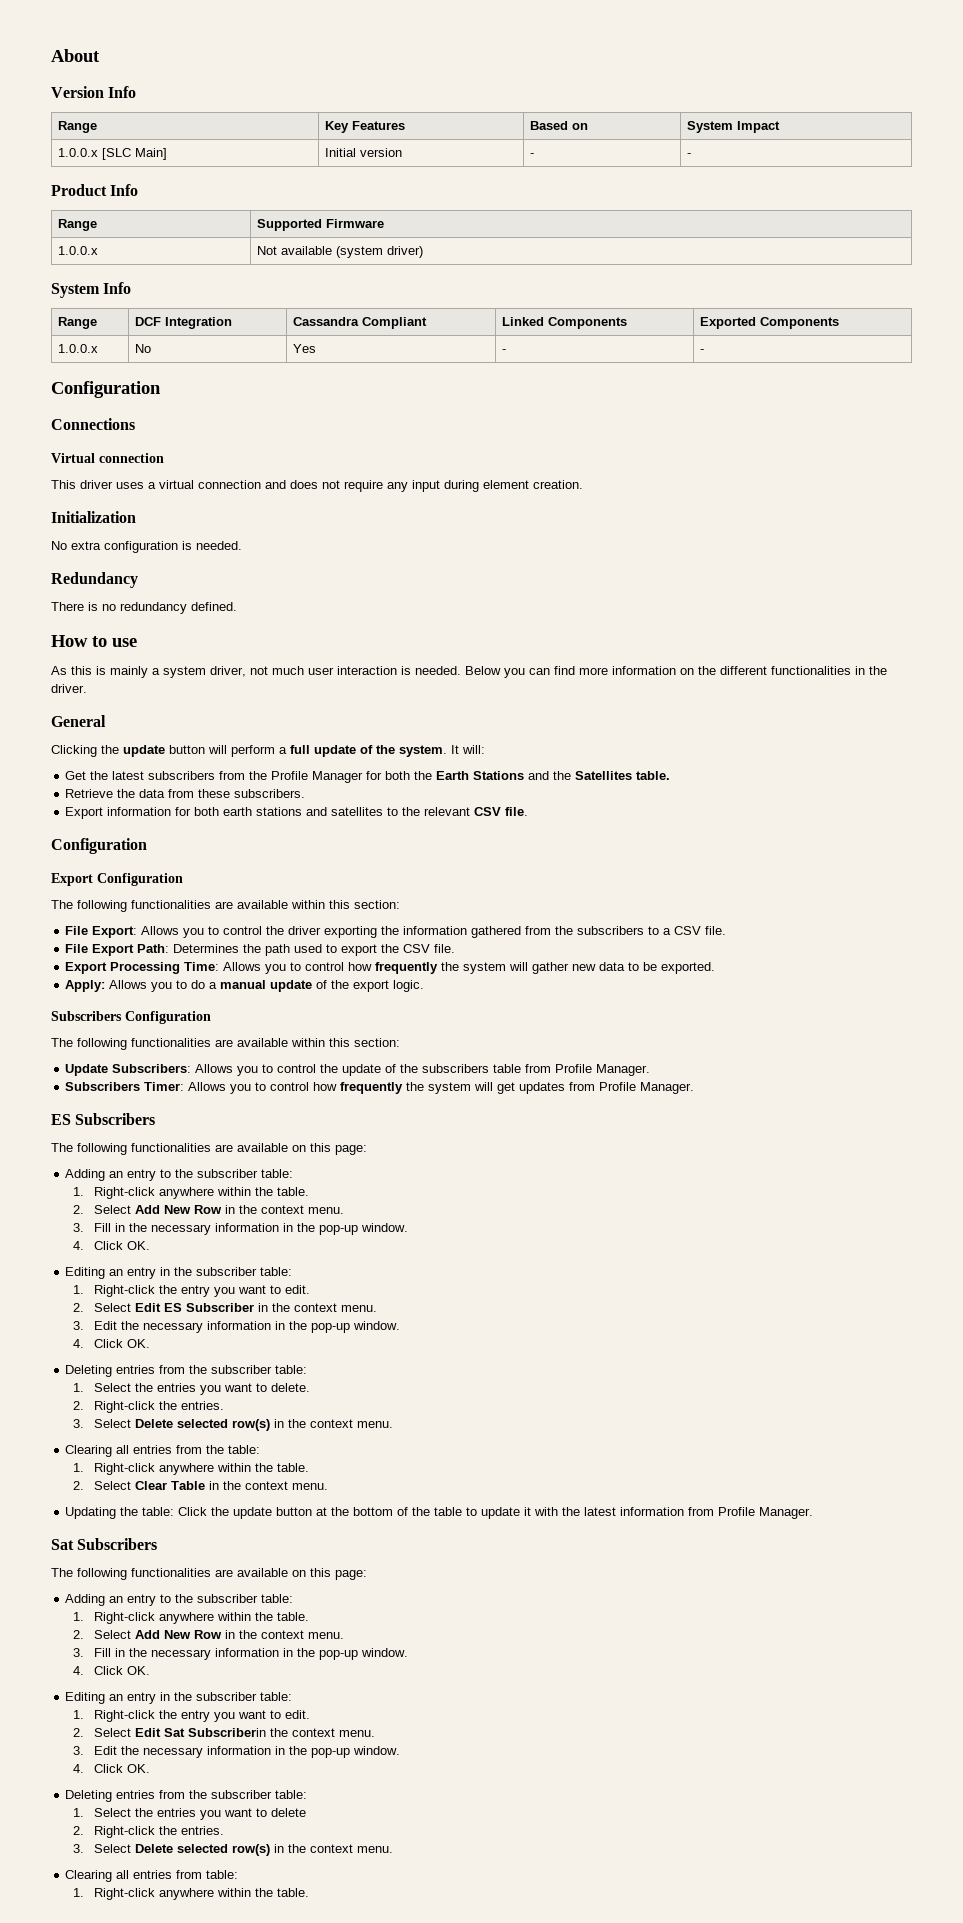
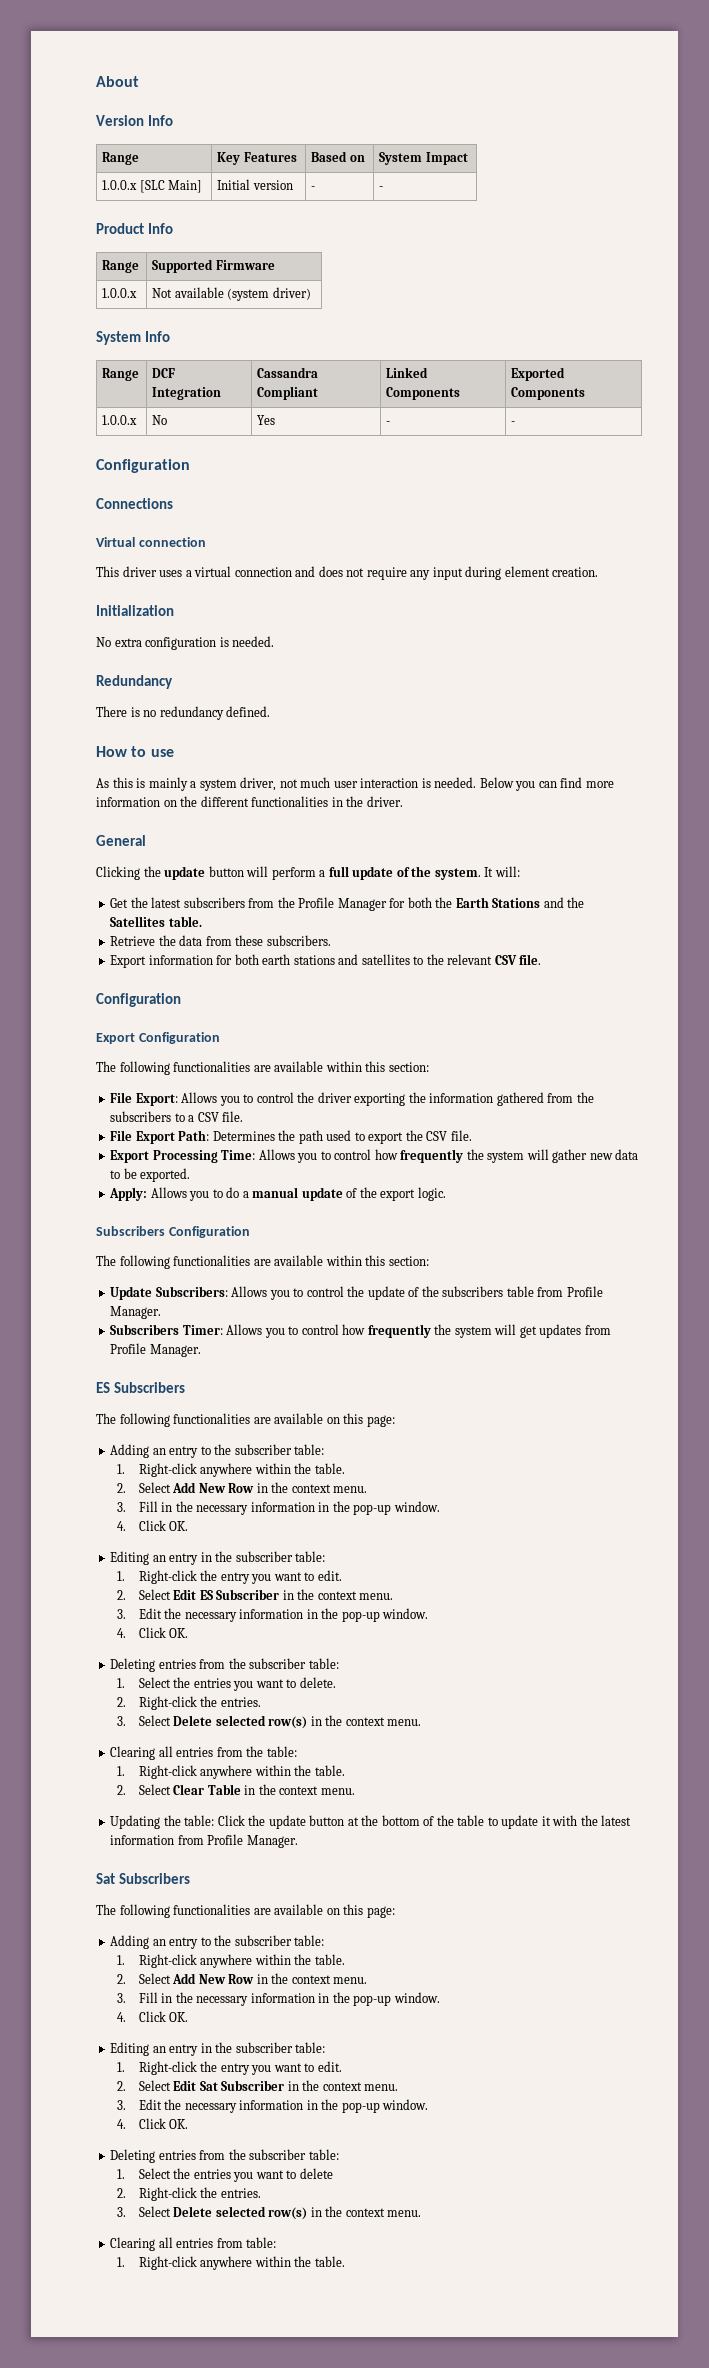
[188,1728,267,1737] Subscriberin -> [221,2080,299,2091] Subscriber in

